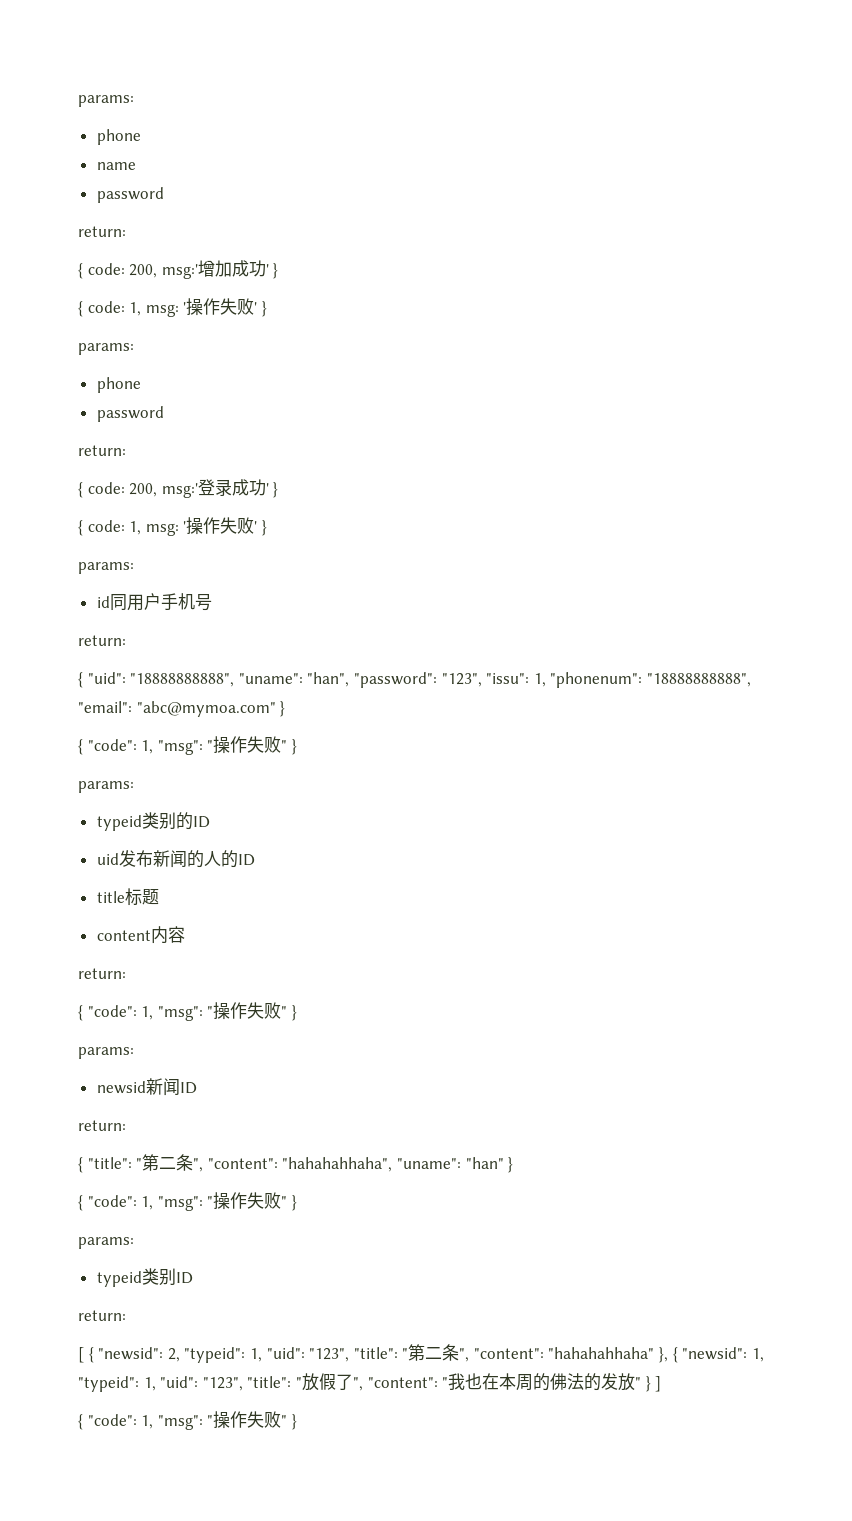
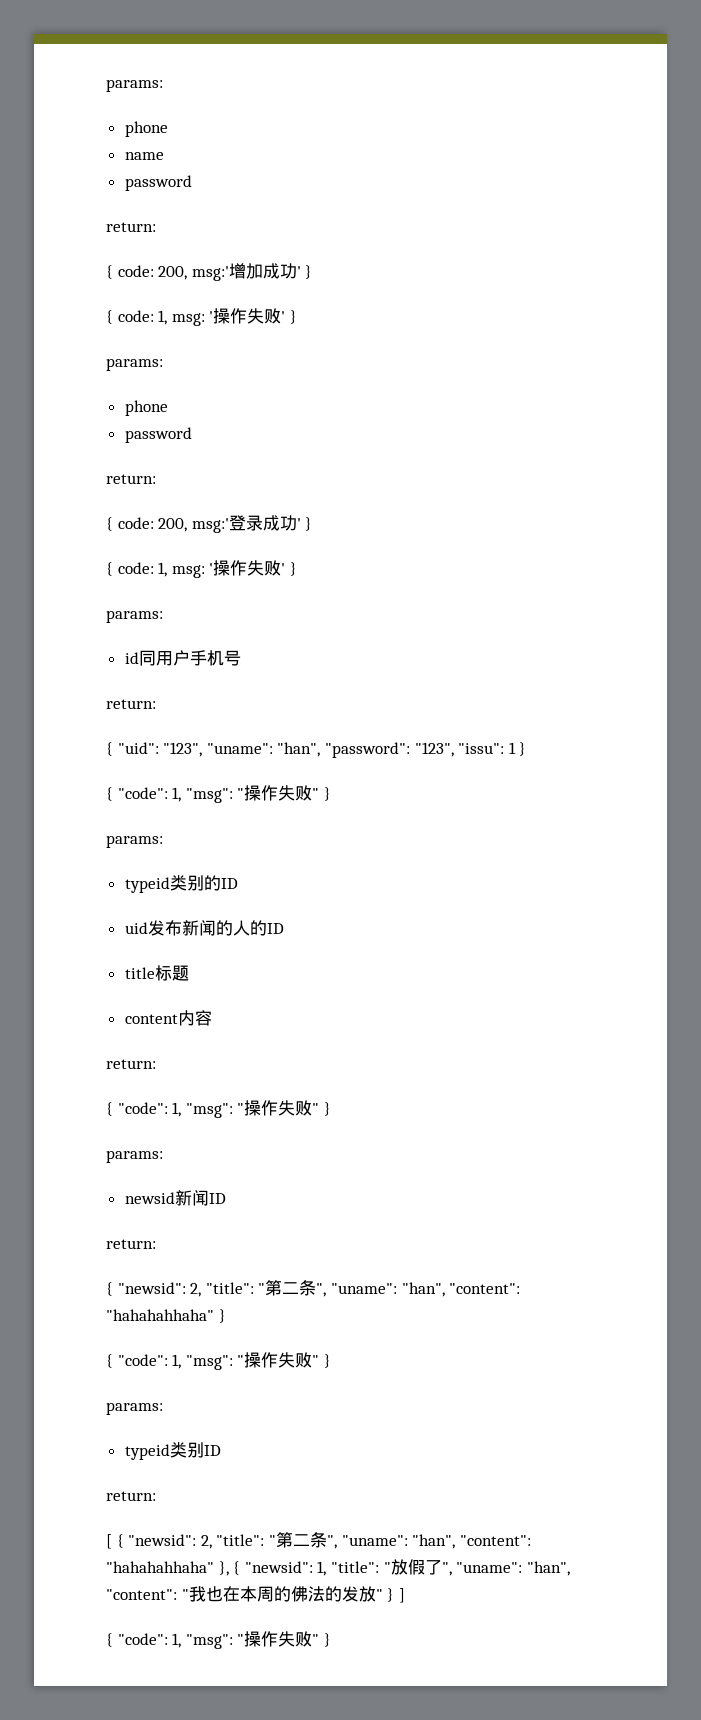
[130,673,235,687] "18888888888", -> [163,742,203,757] "123",
[533,672,751,688] [78,701,276,717] 1, "phonenum": "18888888888", "email": "abc@mymoa.com" -> [508,742,516,754] 1
[87,1154,504,1172] "title": "第二条", "content": "hahahahhaha", "uname": "han" -> [117,1280,521,1297] [106,1309,214,1321] "newsid": 2, "title": "第二条", "uname": "han", "content": "hahahahhaha"
[184,1344,470,1363] "typeid": 1, "uid": "123", "title": "第二条", -> [216,1532,456,1549] "title": "第二条", "uname": "han",
[78,1376,243,1392] "typeid": 1, "uid": "123", -> (327, 1568) none
(363, 1384) none -> [456,1561,570,1576] "uname": "han",

